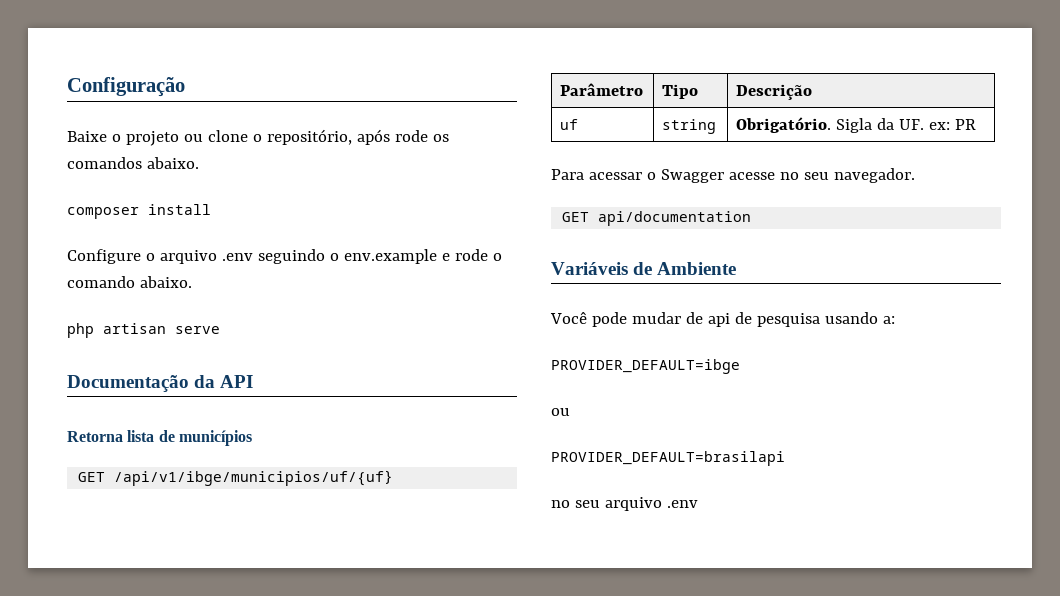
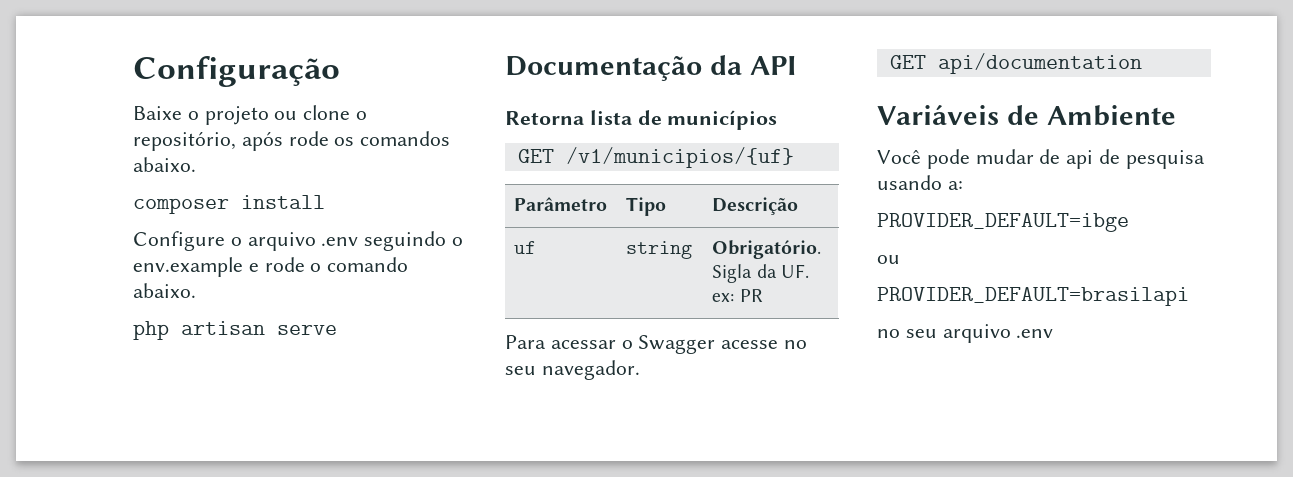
[114,470,394,486] /api/v1/ibge/municipios/uf/{uf} -> [565,147,794,168] /v1/municipios/{uf}

